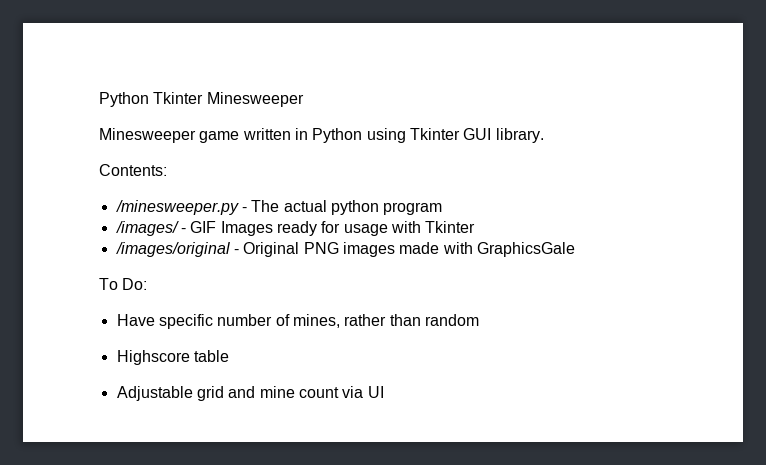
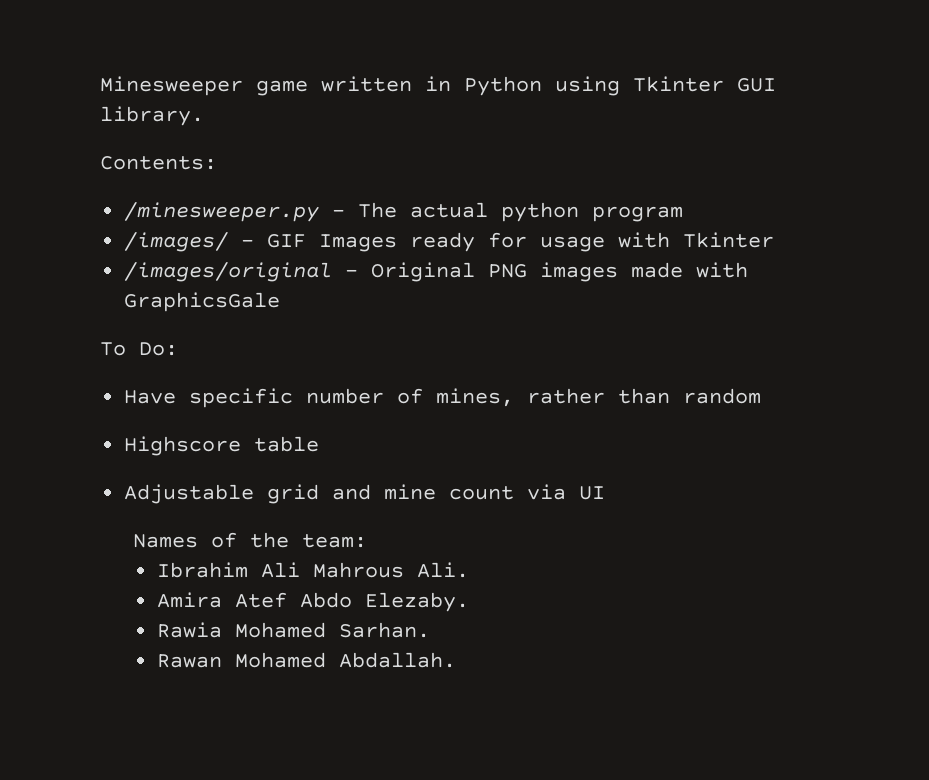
[99,92,304,107] Python Tkinter Minesweeper // -> (100, 86) none
(384, 392) none -> [132,532,367,548] [156,562,469,578] [156,592,469,612] [156,622,430,638] [156,652,456,668] // Names of the team: // Ibrahim Ali Mahrous Ali. // Amira Atef Abdo Elezaby. // Rawia Mohamed Sarhan. // Rawan Mohamed Abdallah.

